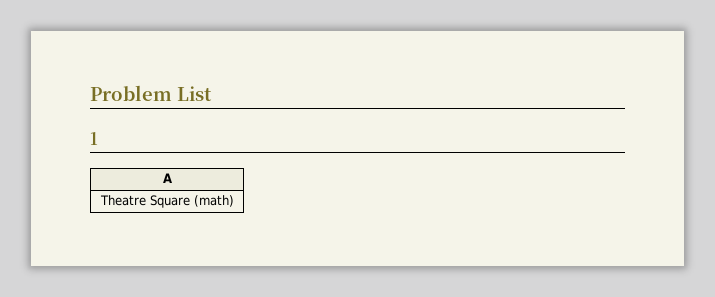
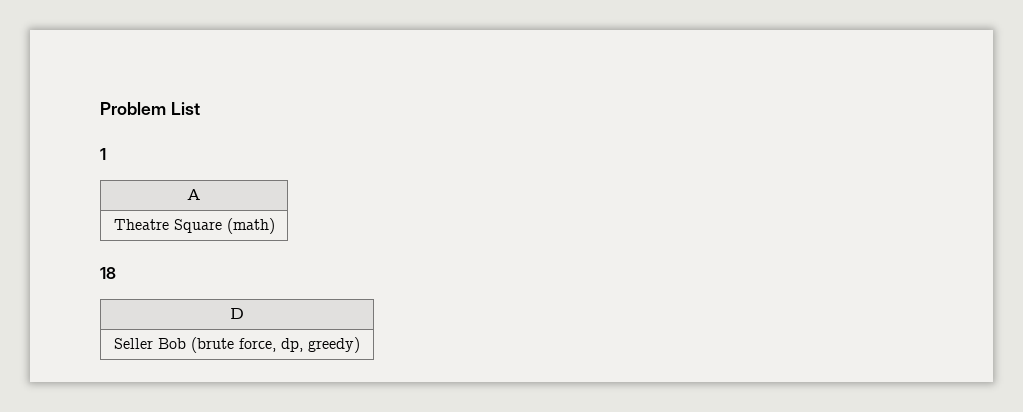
(234, 201) none -> [100,267,116,279] [230,308,244,319] [114,337,360,353] // 18 // D // Seller Bob (brute force, dp, greedy)

